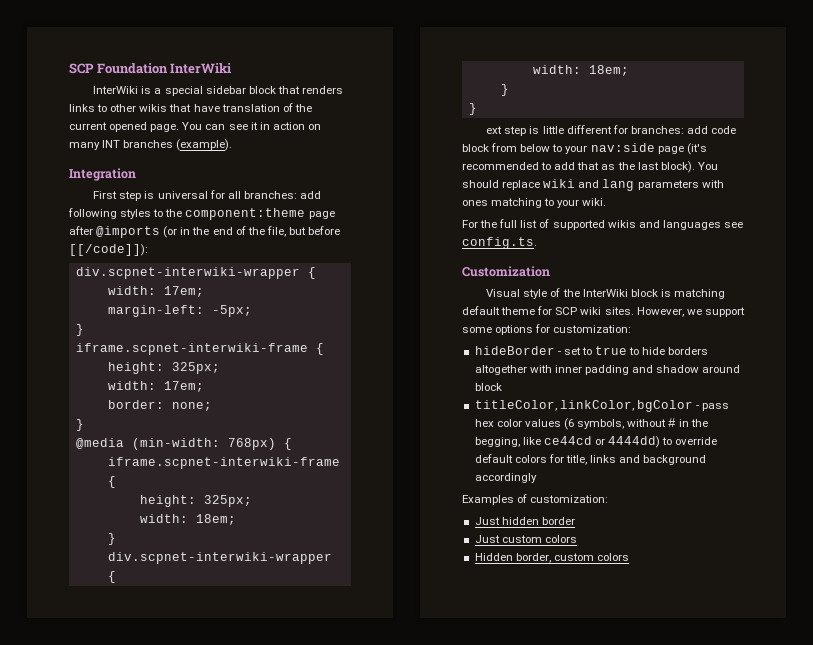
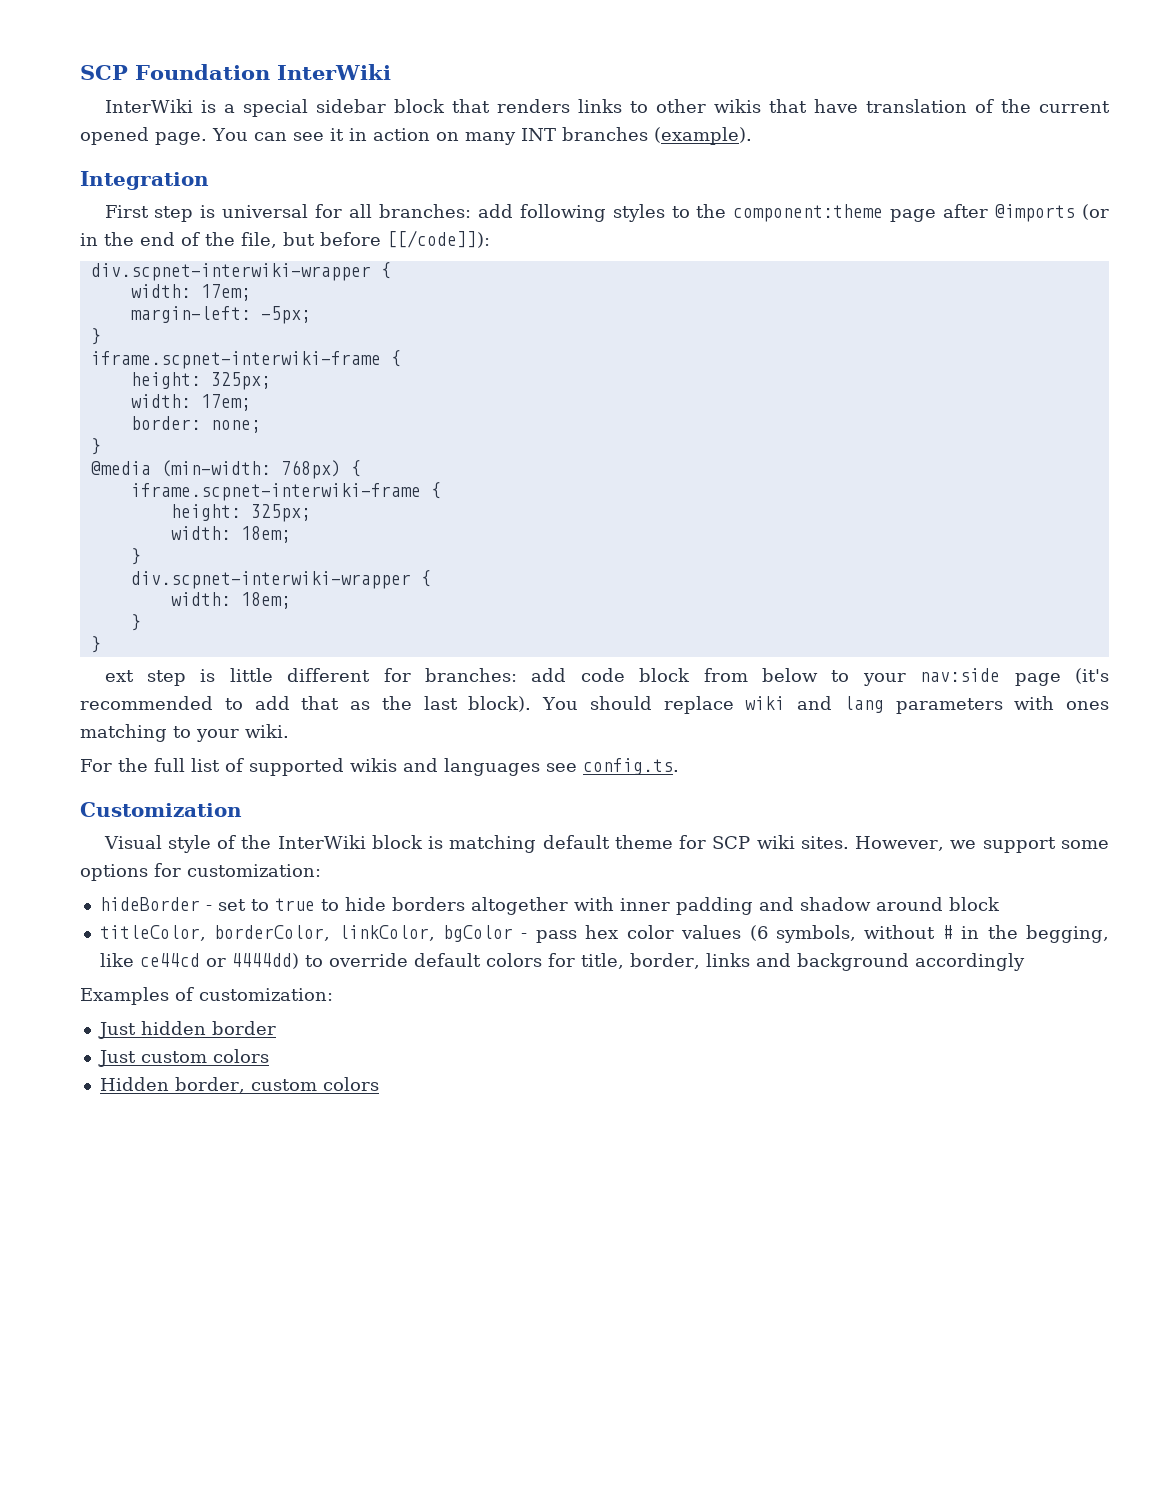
(557, 405) none -> [214,925,331,941] borderColor,
(587, 460) none -> [629,953,700,969] border,

